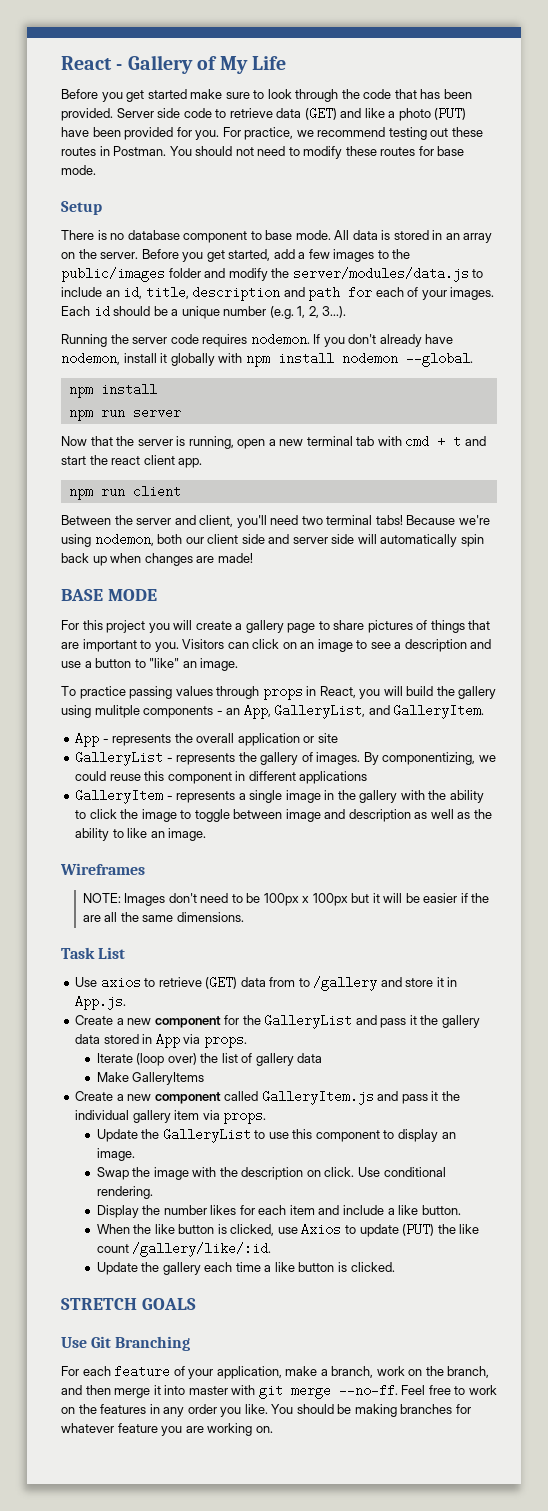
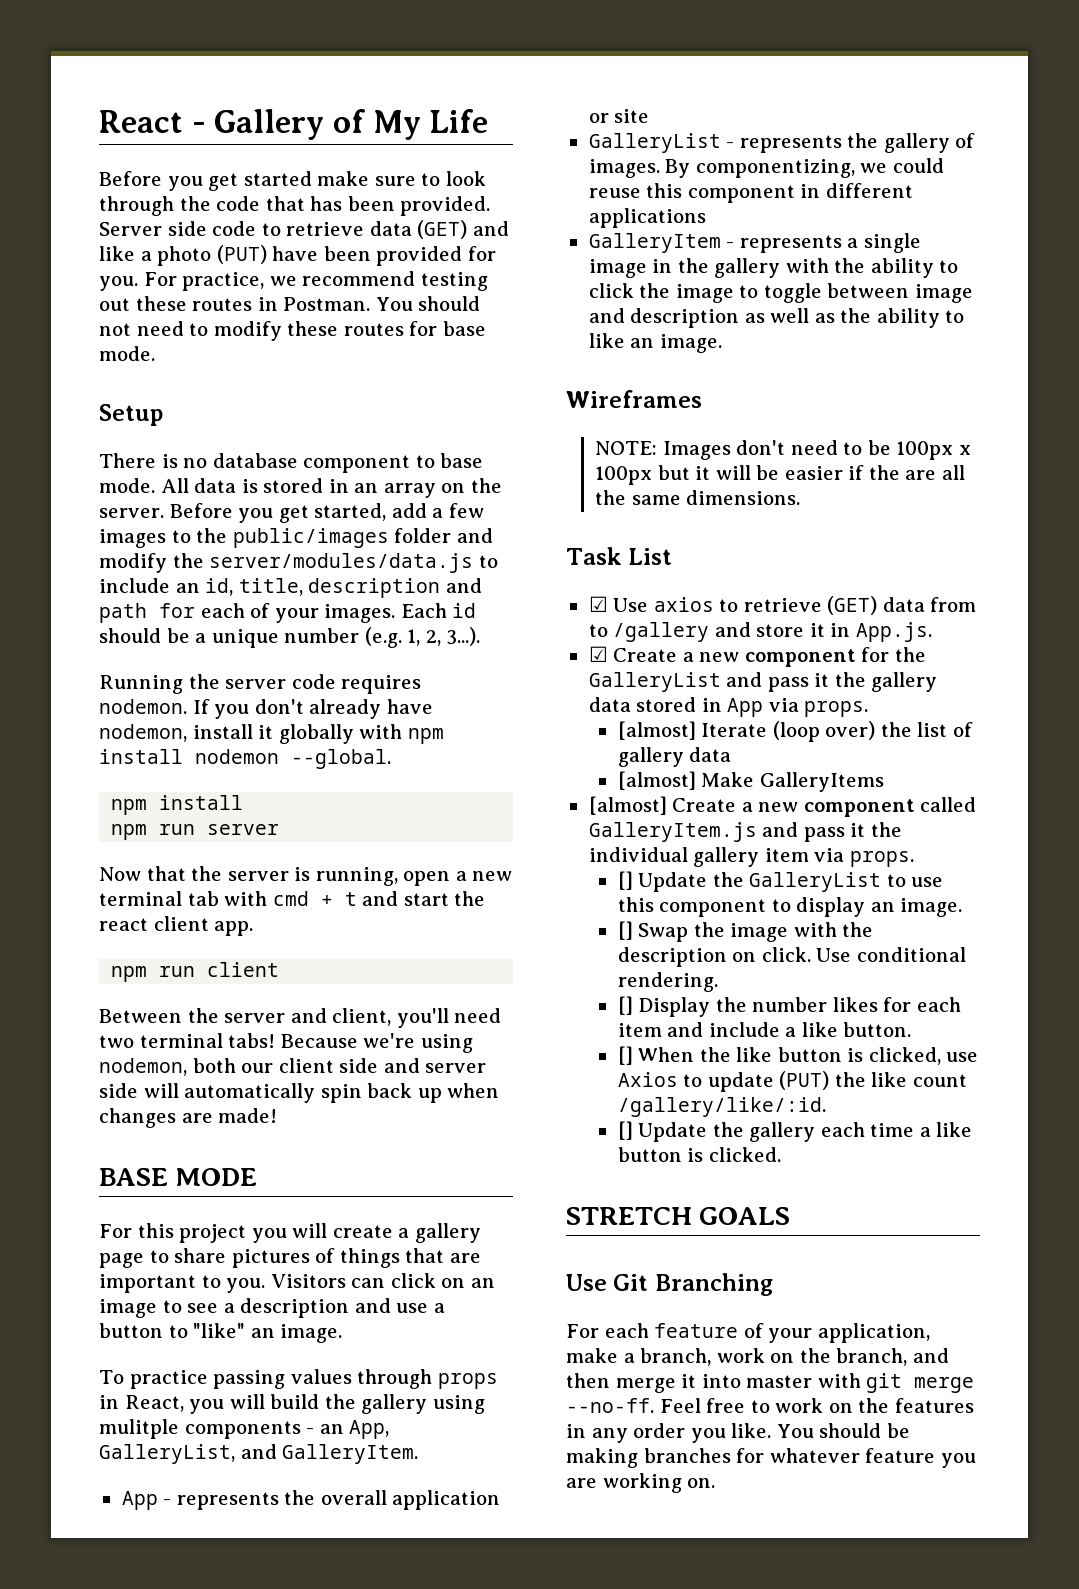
(126, 953) none -> [588,596,608,612] ☑
(127, 1002) none -> [588,646,608,662] ☑
(247, 1042) none -> [617,721,696,740] [almost]
(323, 1058) none -> [617,771,696,790] [almost]
(205, 1078) none -> [588,796,667,815] [almost]
(267, 1118) none -> [617,871,633,890] []
(135, 1154) none -> [617,921,633,940] []
(153, 1192) none -> [617,996,633,1015] []
(461, 1210) none -> [617,1046,633,1065] []
(272, 1249) none -> [617,1121,633,1140] []

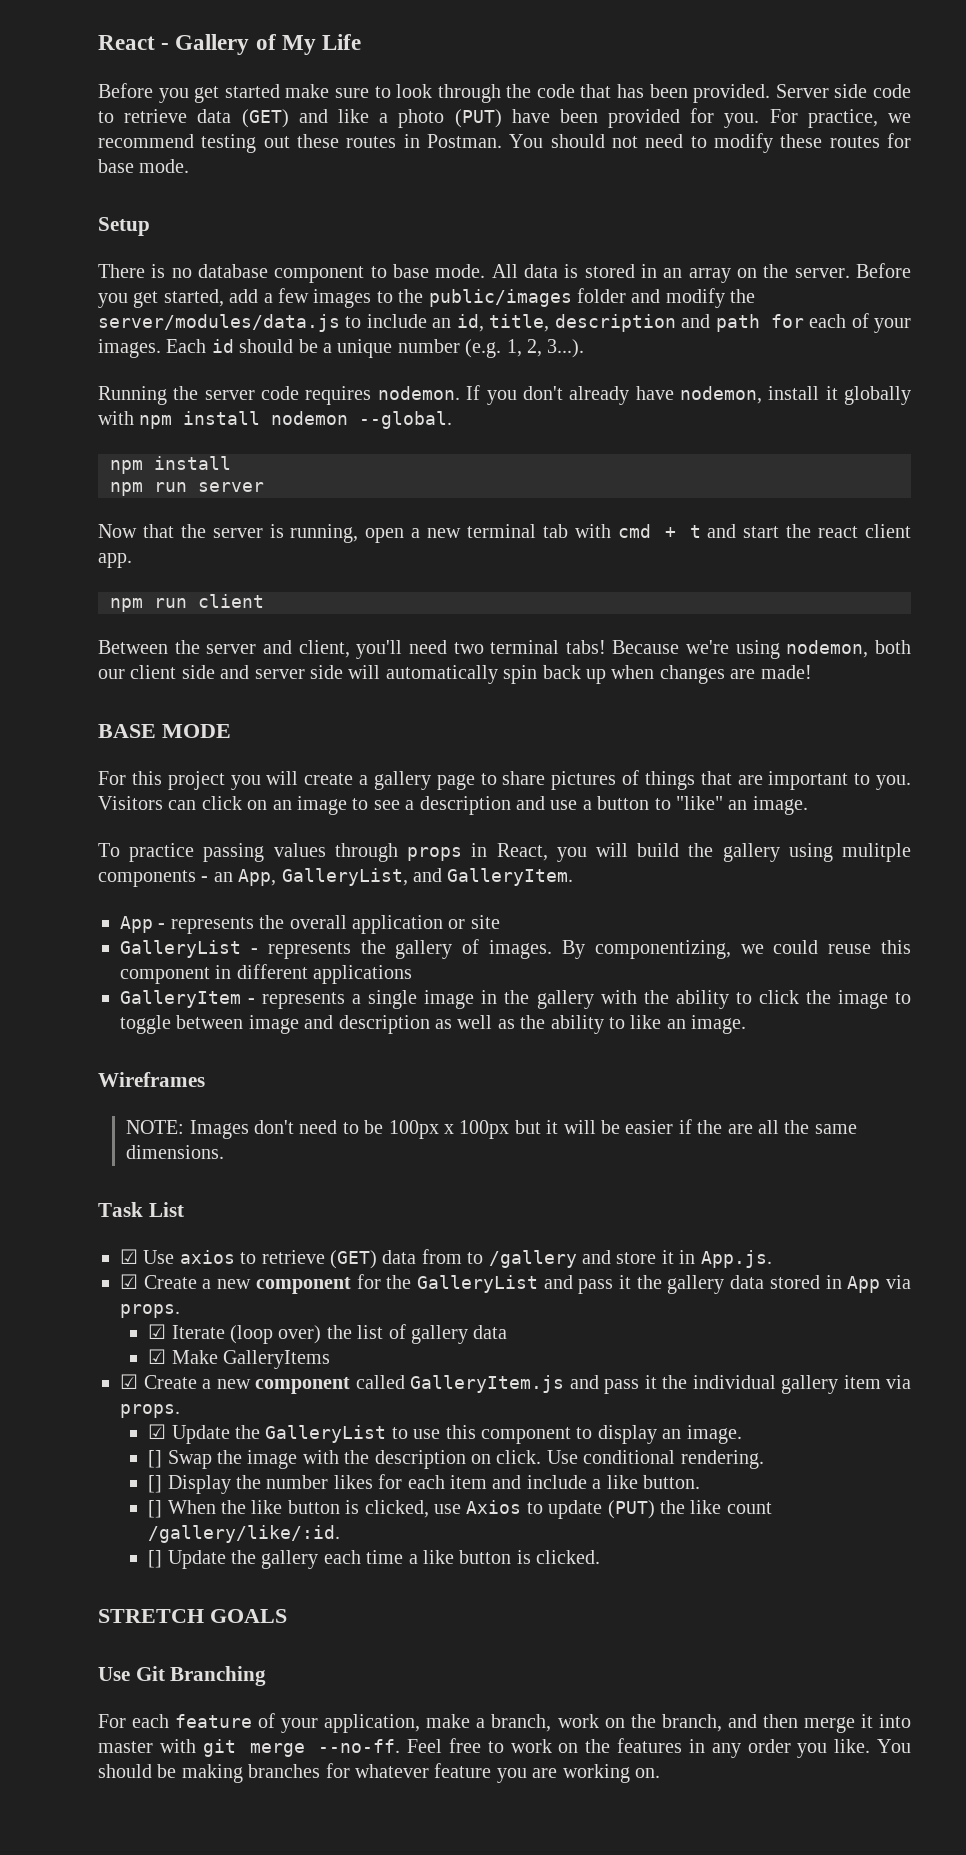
[617,721,696,740] [almost] -> [148,1324,167,1339] ☑
[617,771,696,790] [almost] -> [148,1349,167,1364] ☑
[588,796,667,815] [almost] -> [120,1374,138,1389] ☑
[617,871,633,890] [] -> [148,1424,167,1439] ☑

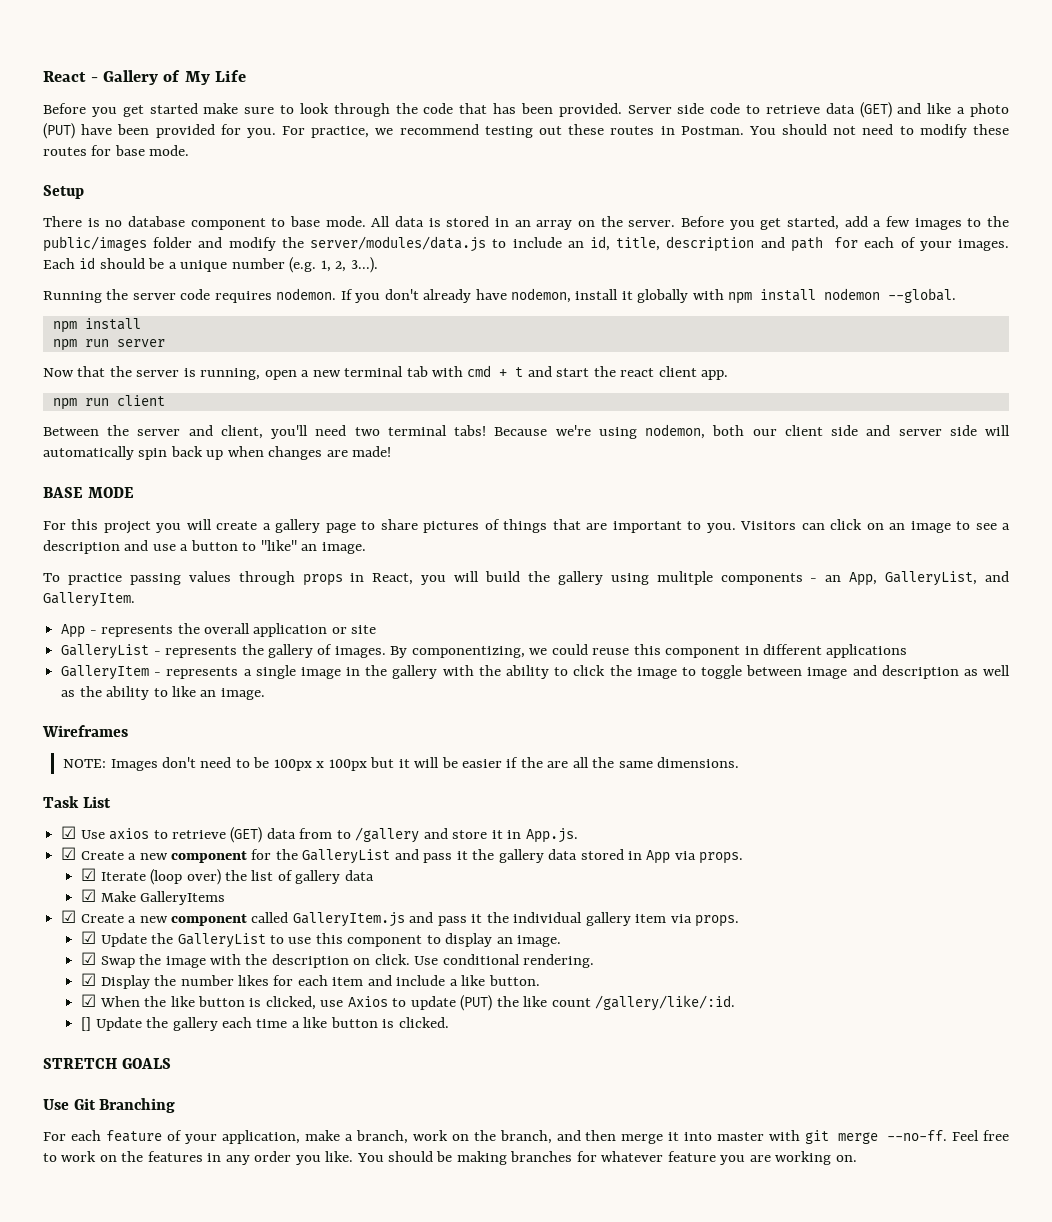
[148,1450,163,1468] [] -> [81,952,97,965] ☑
[148,1475,163,1493] [] -> [81,973,97,986] ☑
[148,1500,163,1518] [] -> [81,994,97,1007] ☑

